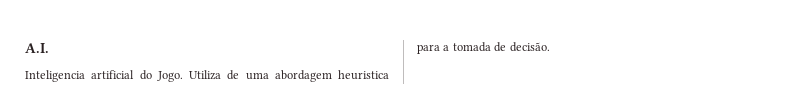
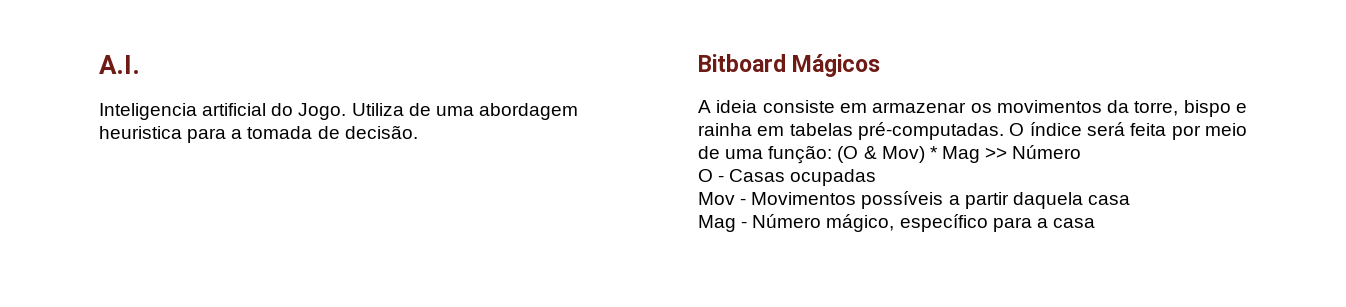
(550, 47) none -> [698,54,881,77] [698,100,1247,117] [698,122,1247,140] [698,145,1082,164] [698,169,877,186] [698,191,1130,209] [698,214,1095,232] // Bitboard Mágicos // A ideia consiste em armazenar os movimentos da torre, bispo e rainha em tabelas pré-computadas. O índice será feita por meio de uma função: (O & Mov) * Mag >> Número // O - Casas ocupadas // Mov - Movimentos possíveis a partir daquela casa // Mag - Número mágico, específico para a casa

